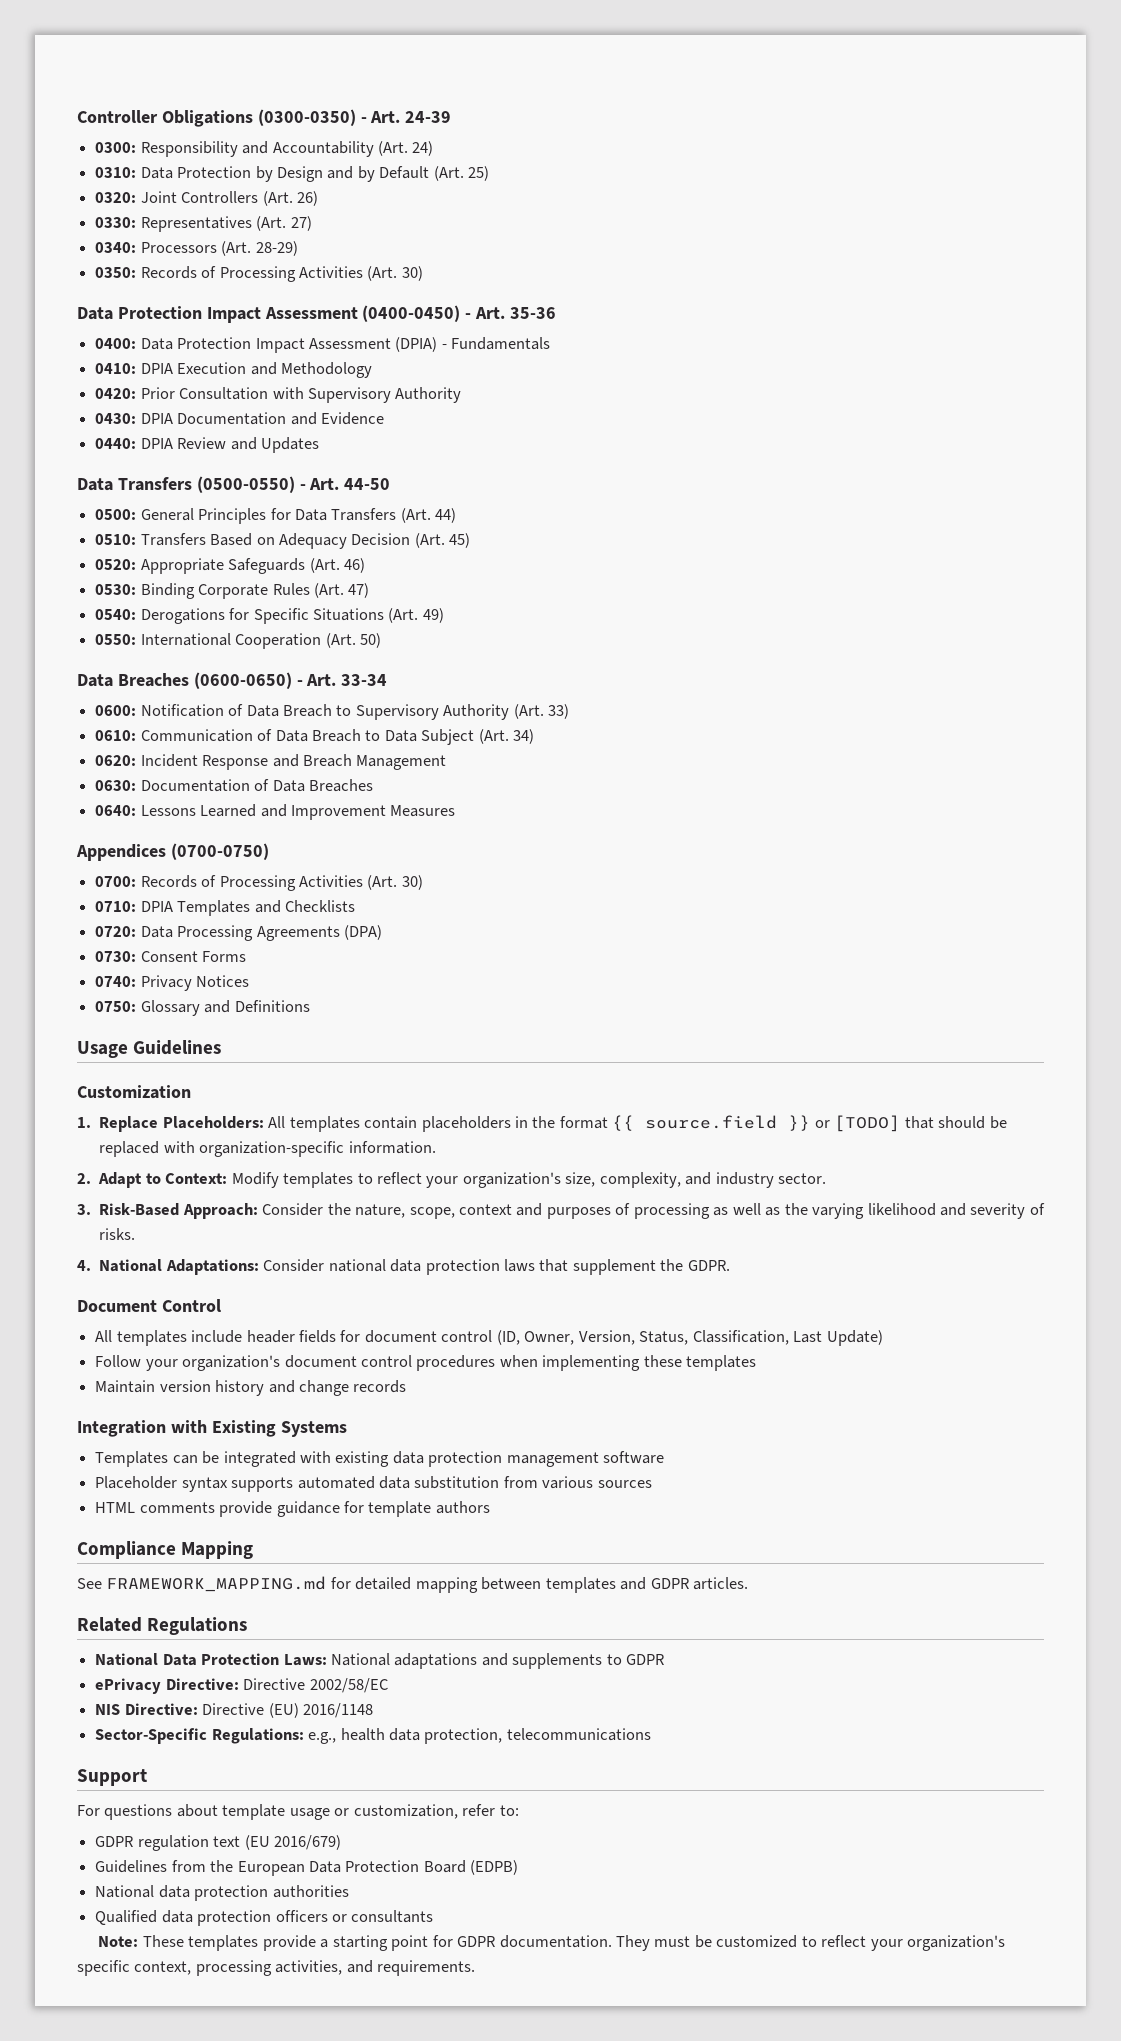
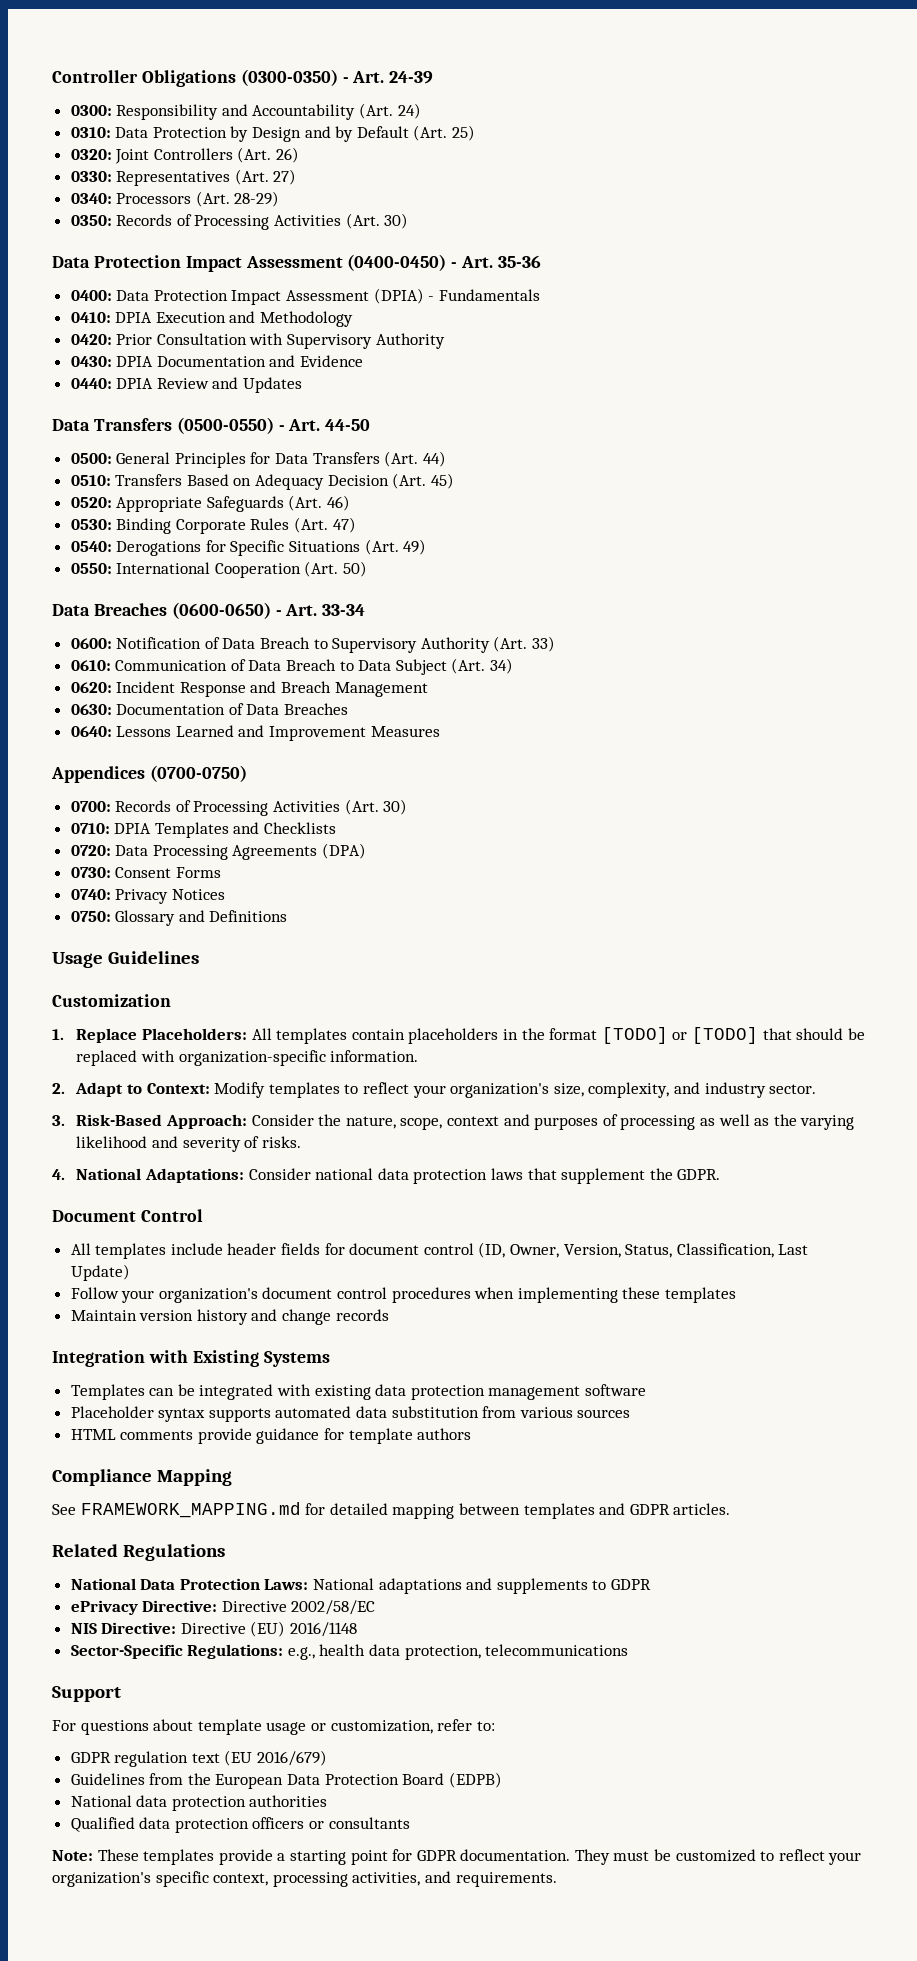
[612,1115,811,1131] {{ source.field }} -> [601,1027,668,1044] [TODO]

